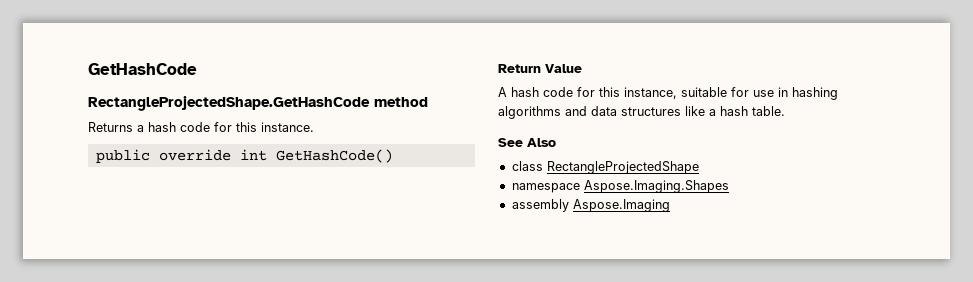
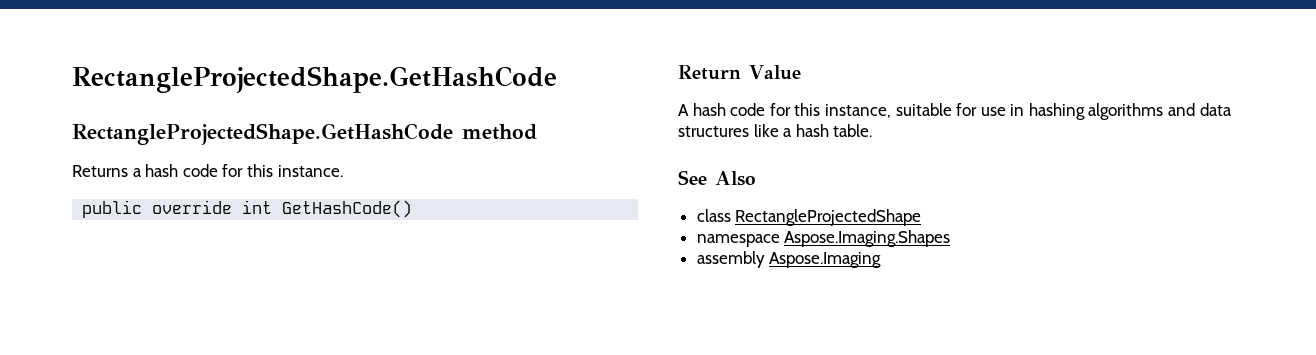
[88,63,197,75] GetHashCode -> [72,66,557,93] RectangleProjectedShape.GetHashCode

